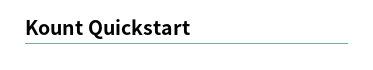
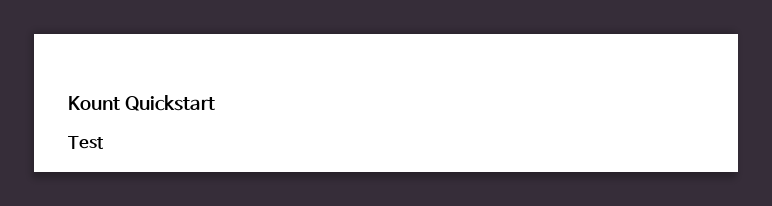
(191, 29) none -> [68,136,104,149] // Test

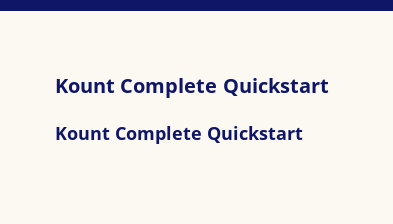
[68,96,120,110] Kount -> [55,78,218,98] Kount Complete
[68,136,104,149] Test -> [55,126,303,144] Kount Complete Quickstart

